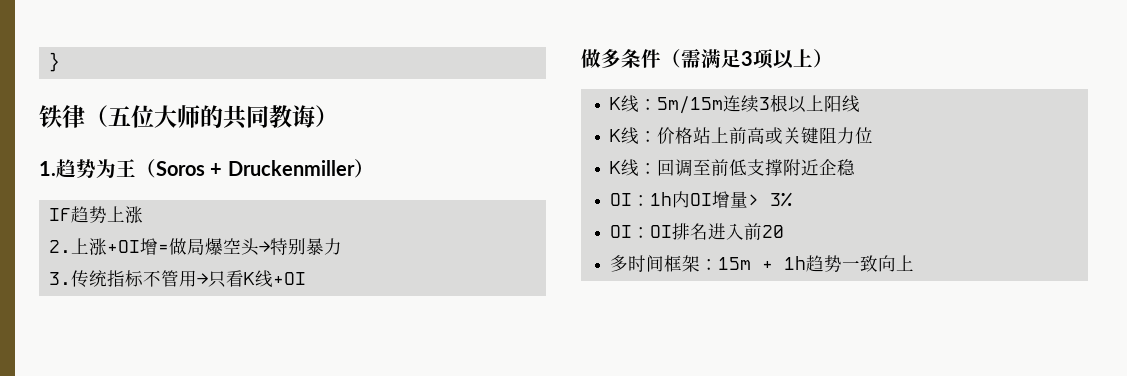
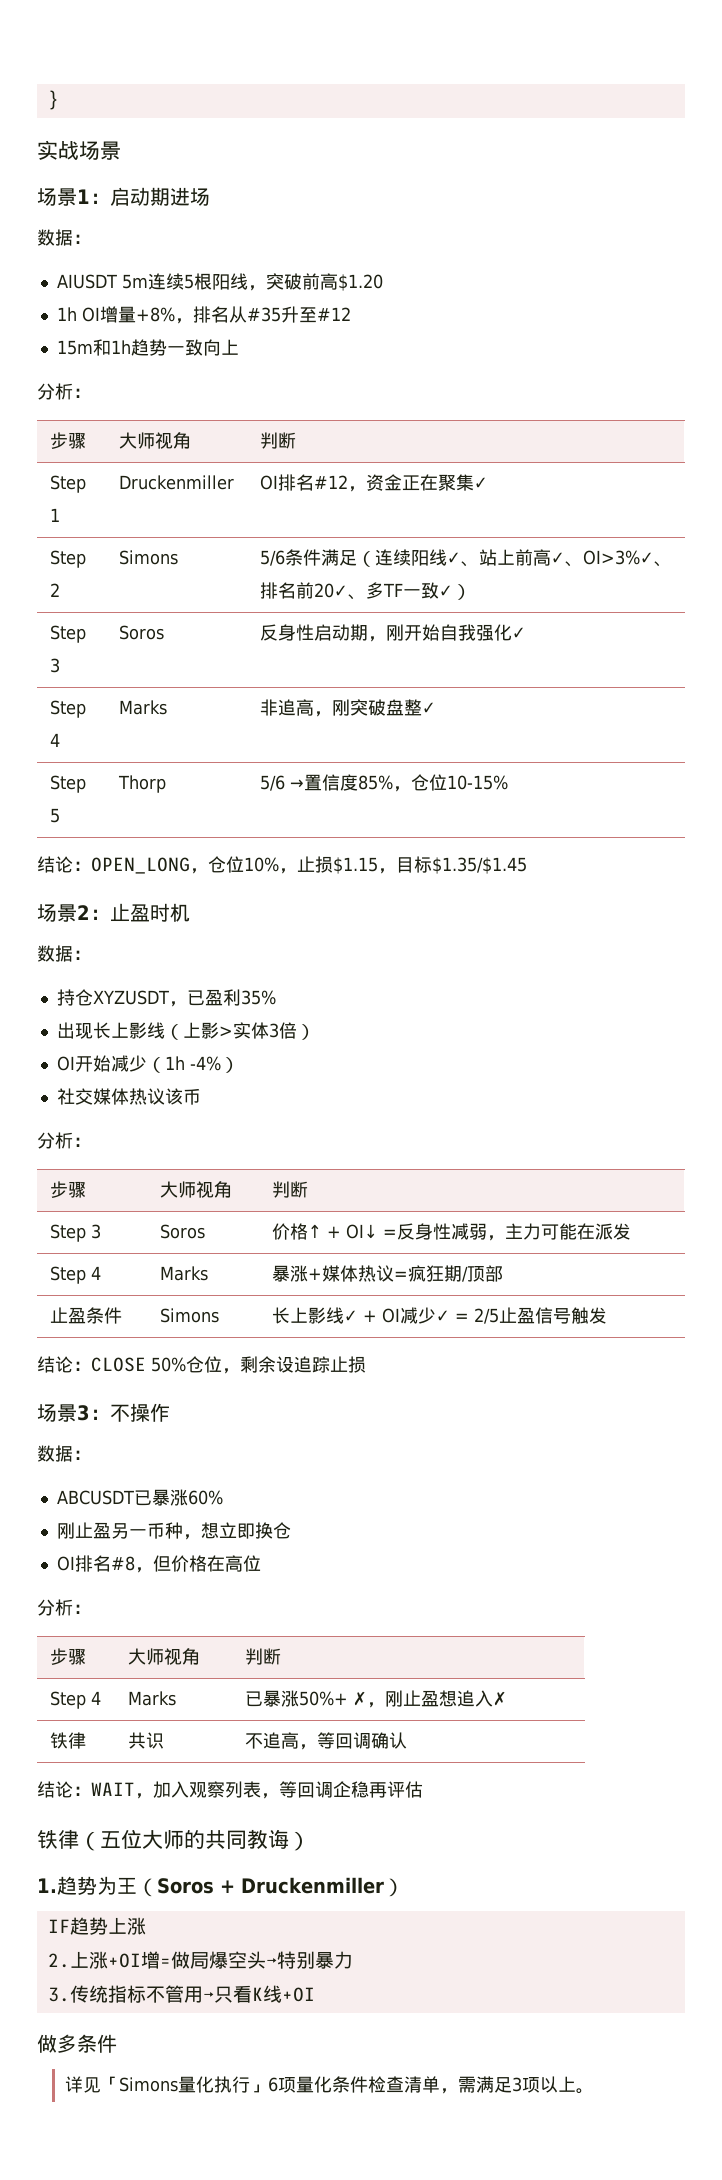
(61, 62) none -> [37,140,121,160] [37,187,210,206] [37,229,91,246] [56,273,383,291] [56,306,351,324] [56,339,239,356] [37,383,91,400] [49,432,86,449] [118,432,191,449] [259,432,296,449] [49,475,86,493] [49,508,60,522] [118,475,234,490] [259,474,488,492] [49,550,86,568] [49,583,60,597] [118,550,178,565] [259,549,672,567] [259,582,471,600] [49,625,86,643] [49,658,60,673] [118,625,164,640] [259,624,526,642] [49,700,86,718] [49,733,60,747] [118,700,167,715] [259,699,436,717] [49,775,86,793] [49,808,60,823] [117,775,166,793] [259,774,508,792] [37,856,527,874] [37,903,190,922] [37,945,91,962] [56,989,276,1007] [56,1022,315,1040] [56,1055,239,1073] [56,1088,201,1105] [37,1132,91,1149] [49,1181,86,1198] [159,1181,232,1198] [271,1181,308,1198] [49,1224,101,1242] [159,1224,205,1239] [271,1223,631,1241] [49,1266,101,1284] [159,1266,208,1281] [271,1265,503,1282] [49,1307,122,1324] [159,1308,219,1323] [271,1307,607,1324] [37,1356,366,1374] [37,1403,170,1422] [37,1445,91,1462] [56,1489,223,1506] [56,1522,291,1540] [56,1555,261,1573] [37,1599,91,1616] [49,1648,86,1665] [127,1648,200,1665] [244,1648,281,1665] [49,1691,101,1709] [127,1691,176,1706] [244,1690,507,1708] [49,1732,86,1749] [127,1732,164,1749] [244,1732,407,1750] [37,1781,423,1799] // 实战场景 // 场景1：启动期进场 // 数据： // AIUSDT 5m连续5根阳线，突破前高$1.20 // 1h OI增量+8%，排名从#35升至#12 // 15m和1h趋势一致向上 // 分析： // 步骤 | 大师视角 | 判断 // Step 1 | Druckenmiller | OI排名#12，资金正在聚集✓ // Step 2 | Simons | 5/6条件满足（连续阳线✓、站上前高✓、OI>3%✓、排名前20✓、多TF一致✓） // Step 3 | Soros | 反身性启动期，刚开始自我强化✓ // Step 4 | Marks | 非追高，刚突破盘整✓ // Step 5 | Thorp | 5/6 →置信度85%，仓位10-15% // 结论：OPEN_LONG，仓位10%，止损$1.15，目标$1.35/$1.45 // 场景2：止盈时机 // 数据： // 持仓XYZUSDT，已盈利35% // 出现长上影线（上影>实体3倍） // OI开始减少（1h -4%） // 社交媒体热议该币 // 分析： // 步骤 | 大师视角 | 判断 // Step 3 | Soros | 价格↑ + OI↓ =反身性减弱，主力可能在派发 // Step 4 | Marks | 暴涨+媒体热议=疯狂期/顶部 // 止盈条件 | Simons | 长上影线✓ + OI减少✓ = 2/5止盈信号触发 // 结论：CLOSE 50%仓位，剩余设追踪止损 // 场景3：不操作 // 数据： // ABCUSDT已暴涨60% // 刚止盈另一币种，想立即换仓 // OI排名#8，但价格在高位 // 分析： // 步骤 | 大师视角 | 判断 // Step 4 | Marks | 已暴涨50%+ ✗，刚止盈想追入✗ // 铁律 | 共识 | 不追高，等回调确认 // 结论：WAIT，加入观察列表，等回调企稳再评估
[661,48,833,69] [609,94,860,114] [609,127,873,145] [609,159,855,177] [609,191,792,208] [609,223,784,240] [609,255,914,272] （需满足3项以上） // K线：5m/15m连续3根以上阳线 // K线：价格站上前高或关键阻力位 // K线：回调至前低支撑附近企稳 // OI：1h内OI增量> 3% // OI：OI排名进入前20 // 多时间框架：15m + 1h趋势一致向上 -> [64,2076,594,2094] // 详见「Simons量化执行」6项量化条件检查清单，需满足3项以上。

